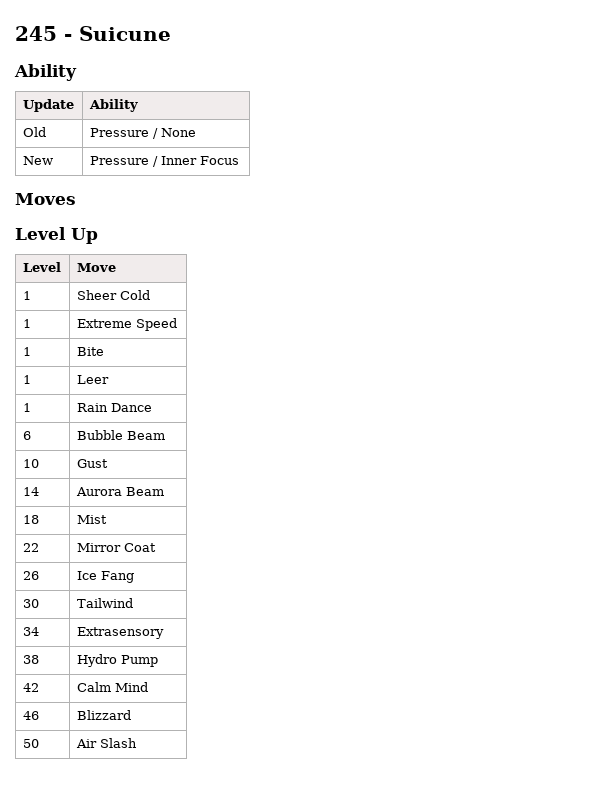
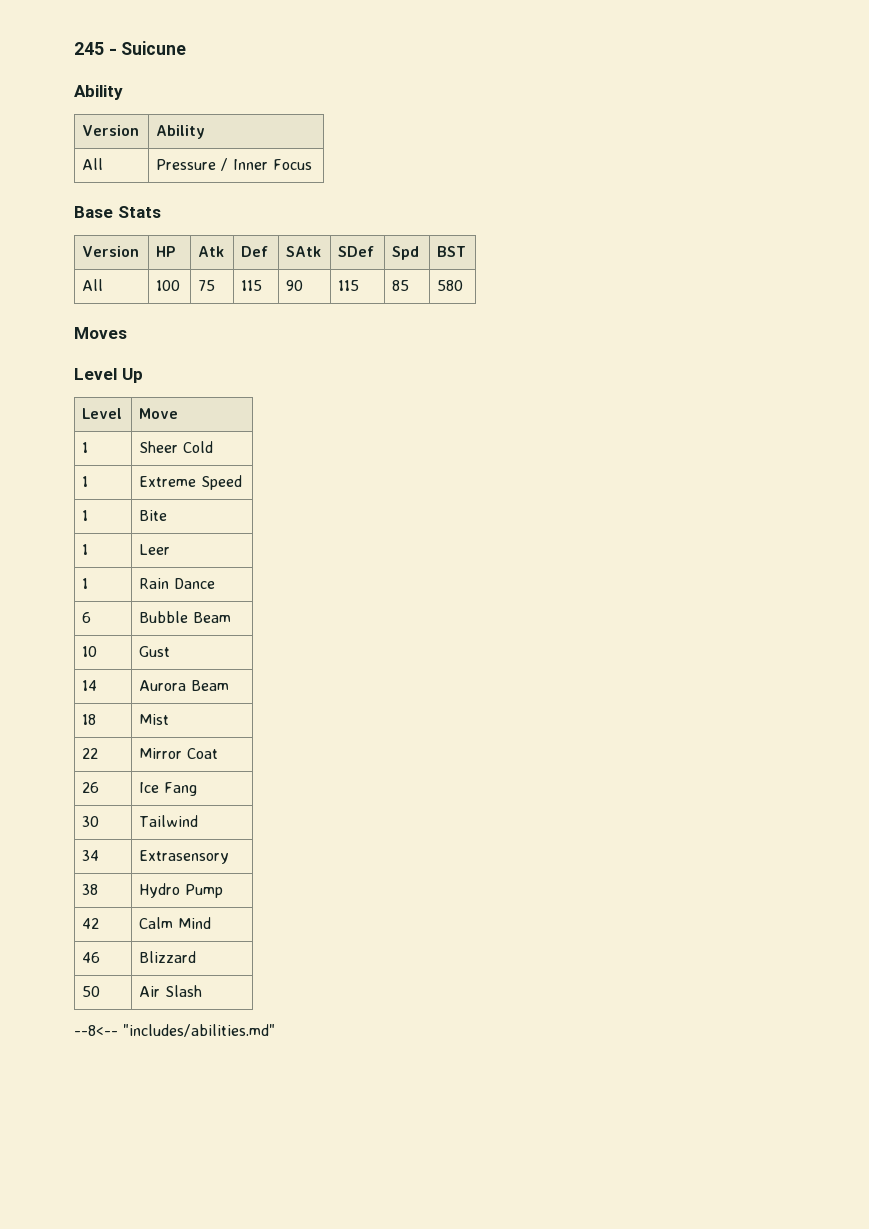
[22,99,74,112] [88,99,138,112] [22,127,46,137] [89,128,196,139] [22,156,53,165] Update | Ability // Old | Pressure / None // New -> [82,125,140,136] [156,125,206,139] [82,158,104,170] Version | Ability // All
(239, 160) none -> [74,206,161,218] [82,246,140,257] [156,246,176,257] [198,246,225,257] [241,246,269,257] [286,246,322,257] [338,246,375,257] [392,246,420,260] [437,246,467,257] [82,279,104,291] [156,280,181,291] [198,280,216,291] [241,280,263,291] [286,280,304,291] [338,280,360,291] [392,280,410,291] [437,280,464,291] // Base Stats // Version | HP | Atk | Def | SAtk | SDef | Spd | BST // All | 100 | 75 | 115 | 90 | 115 | 85 | 580
(137, 743) none -> [74,1024,275,1037] // --8<-- "includes/abilities.md"

